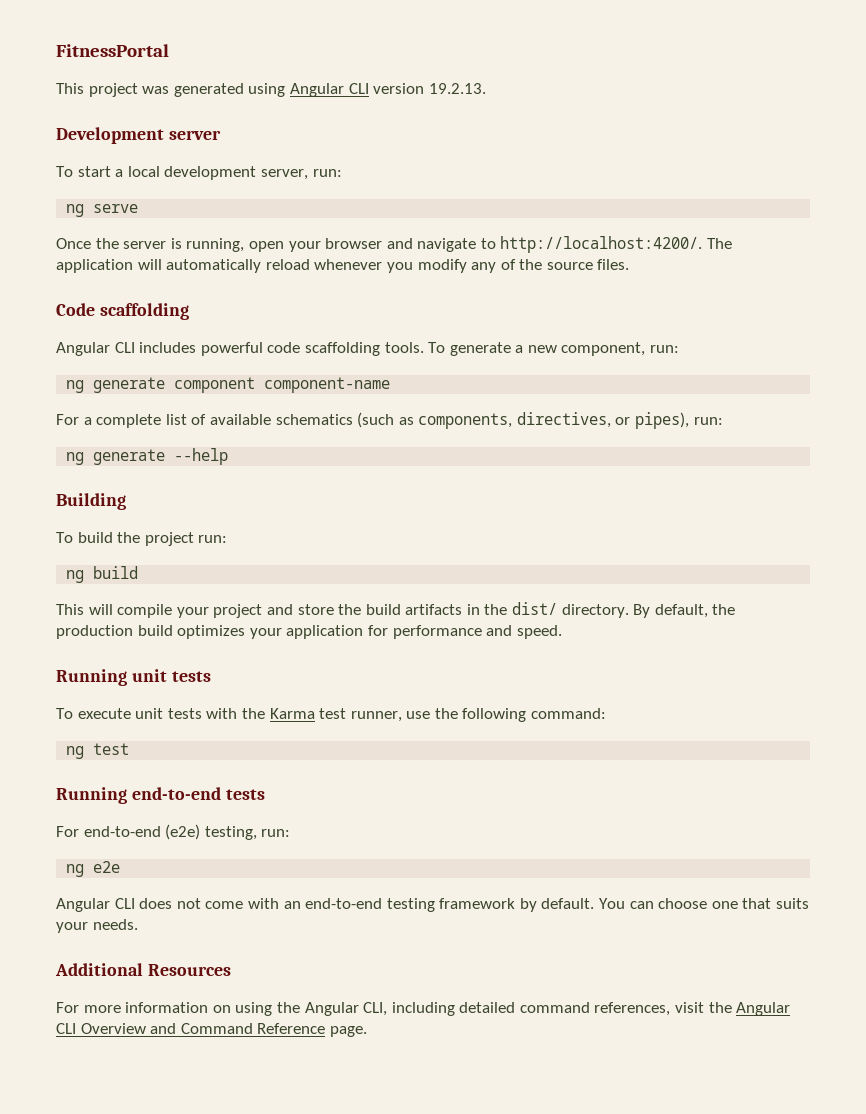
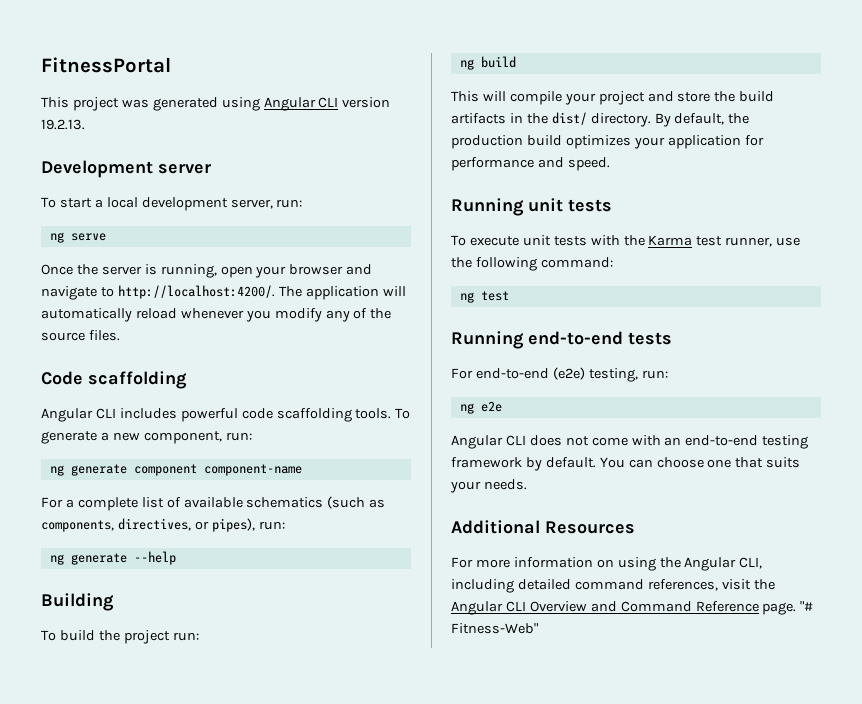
(367, 1031) none -> [800,601,814,611] [451,623,538,634] "# Fitness-Web"

